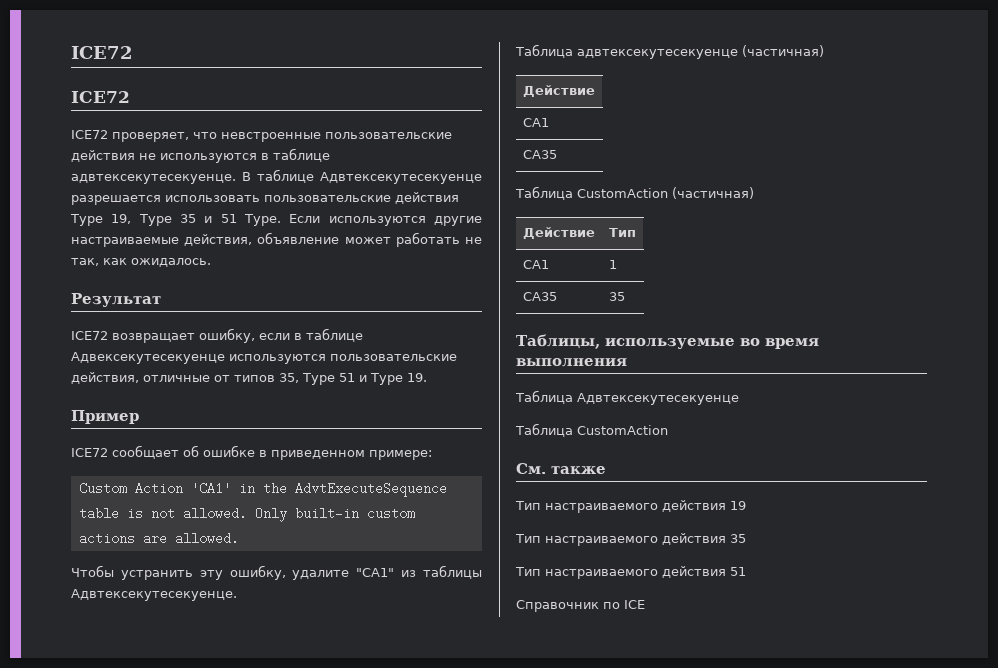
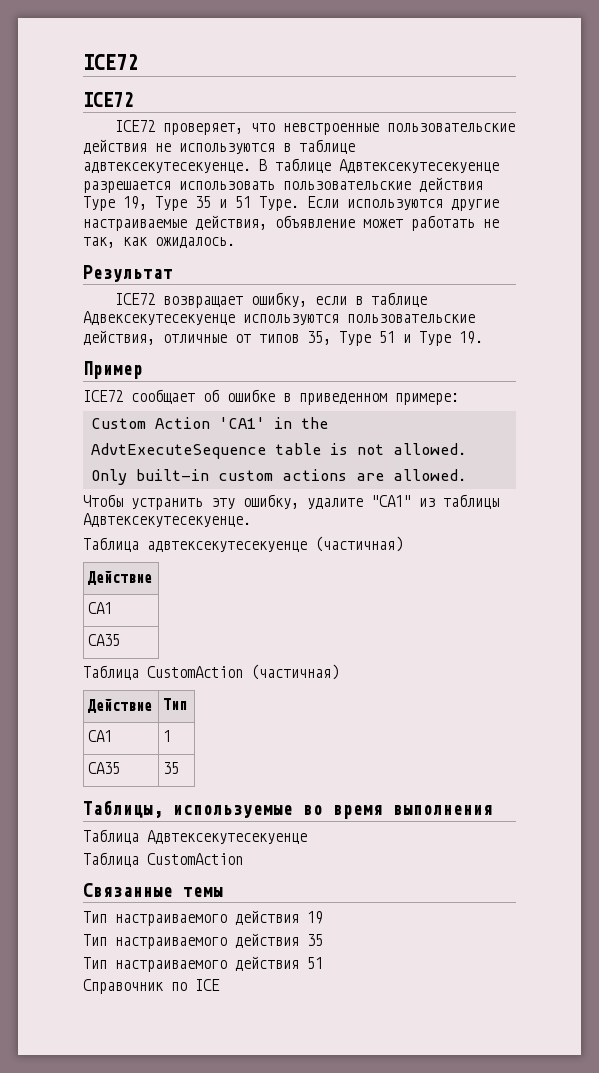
[516,463,606,474] См. также -> [83,883,223,897] Связанные темы

